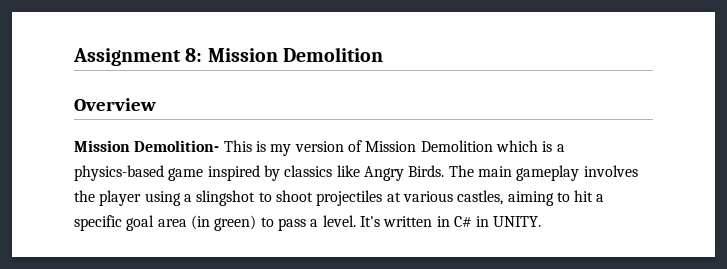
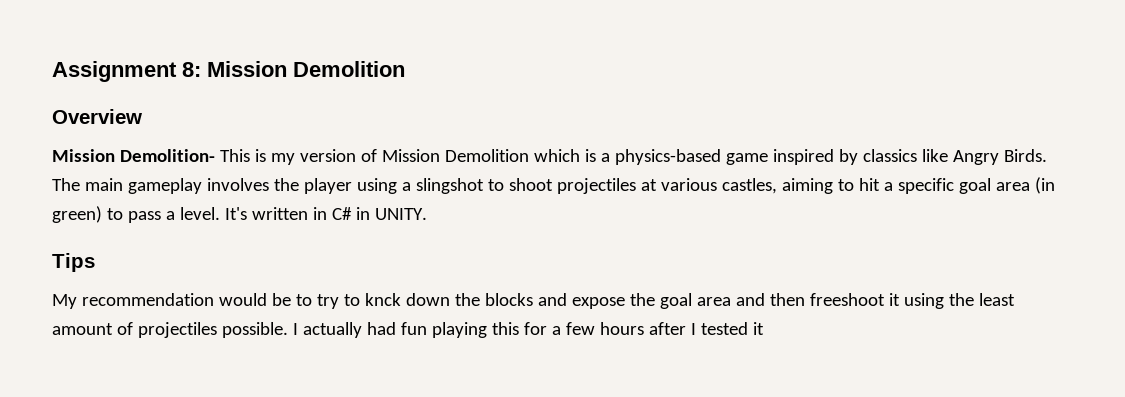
(542, 221) none -> [52,253,95,272] [52,293,1015,309] [52,322,764,338] // Tips // My recommendation would be to try to knck down the blocks and expose the goal area and then freeshoot it using the least amount of projectiles possible. I actually had fun playing this for a few hours after I tested it

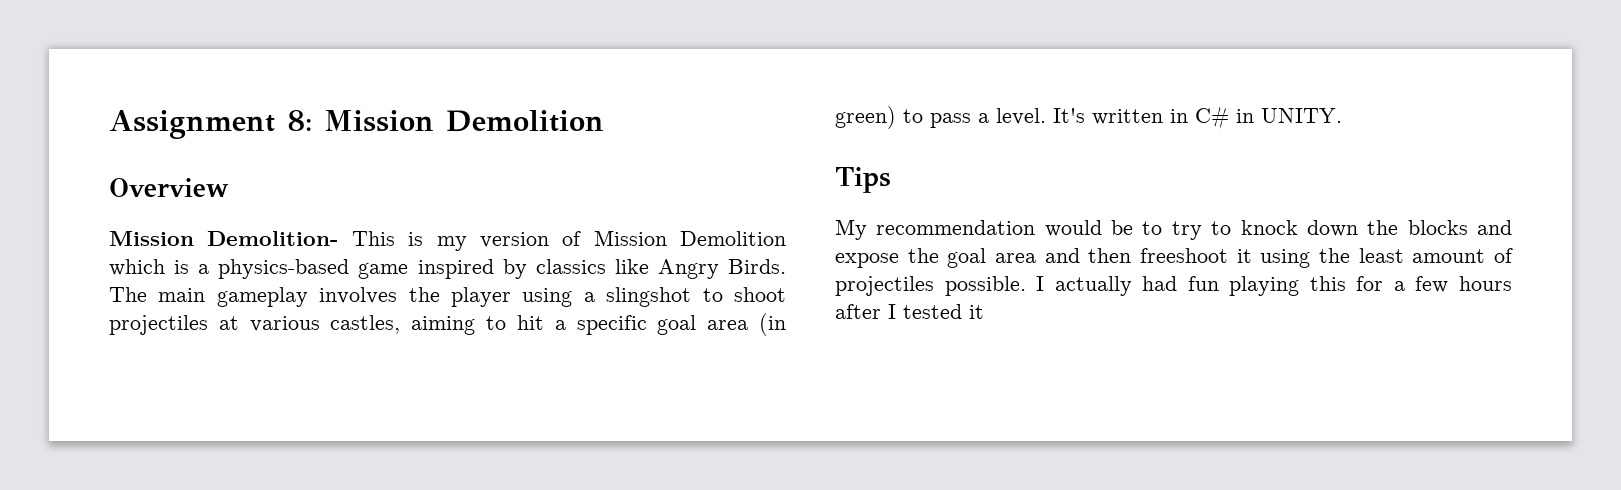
[364,293,401,306] knck -> [1240,220,1298,235] knock

